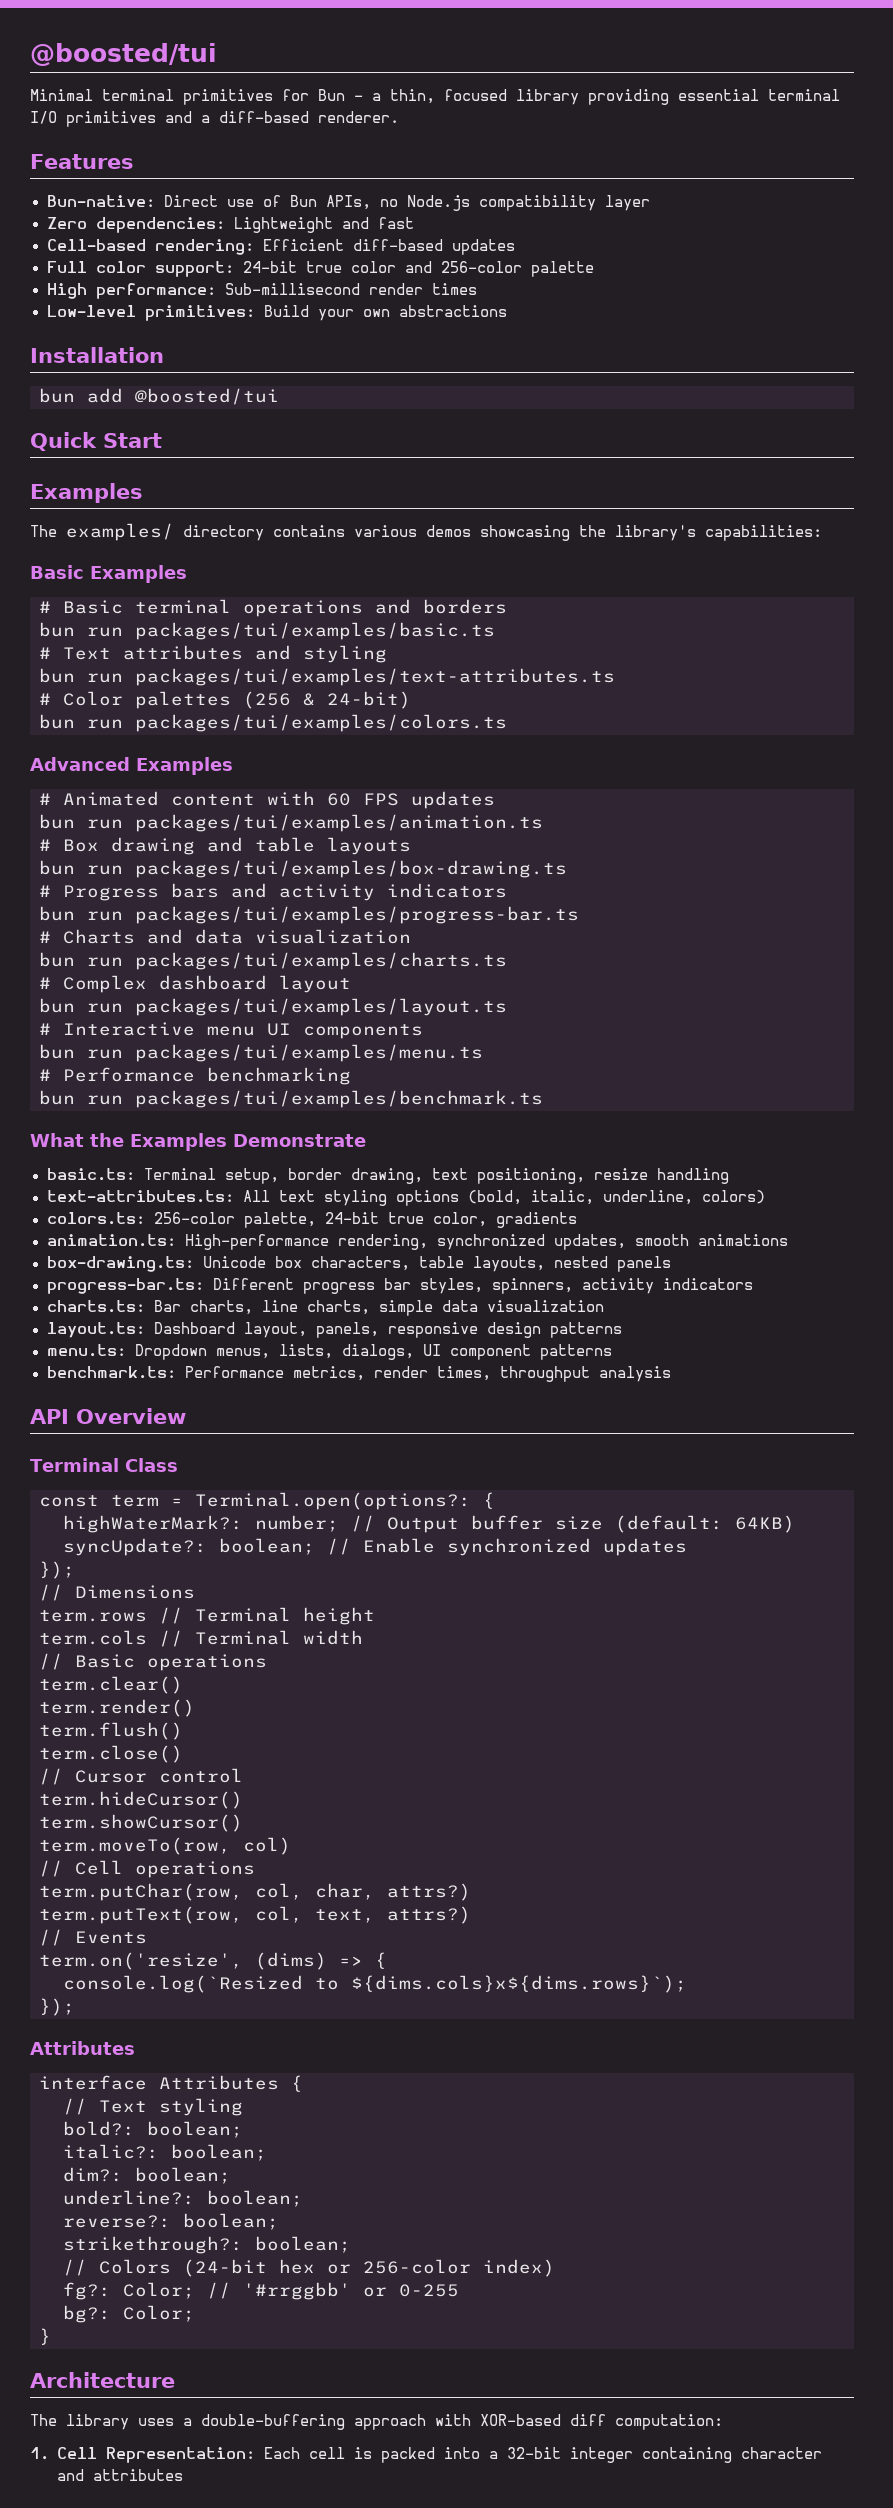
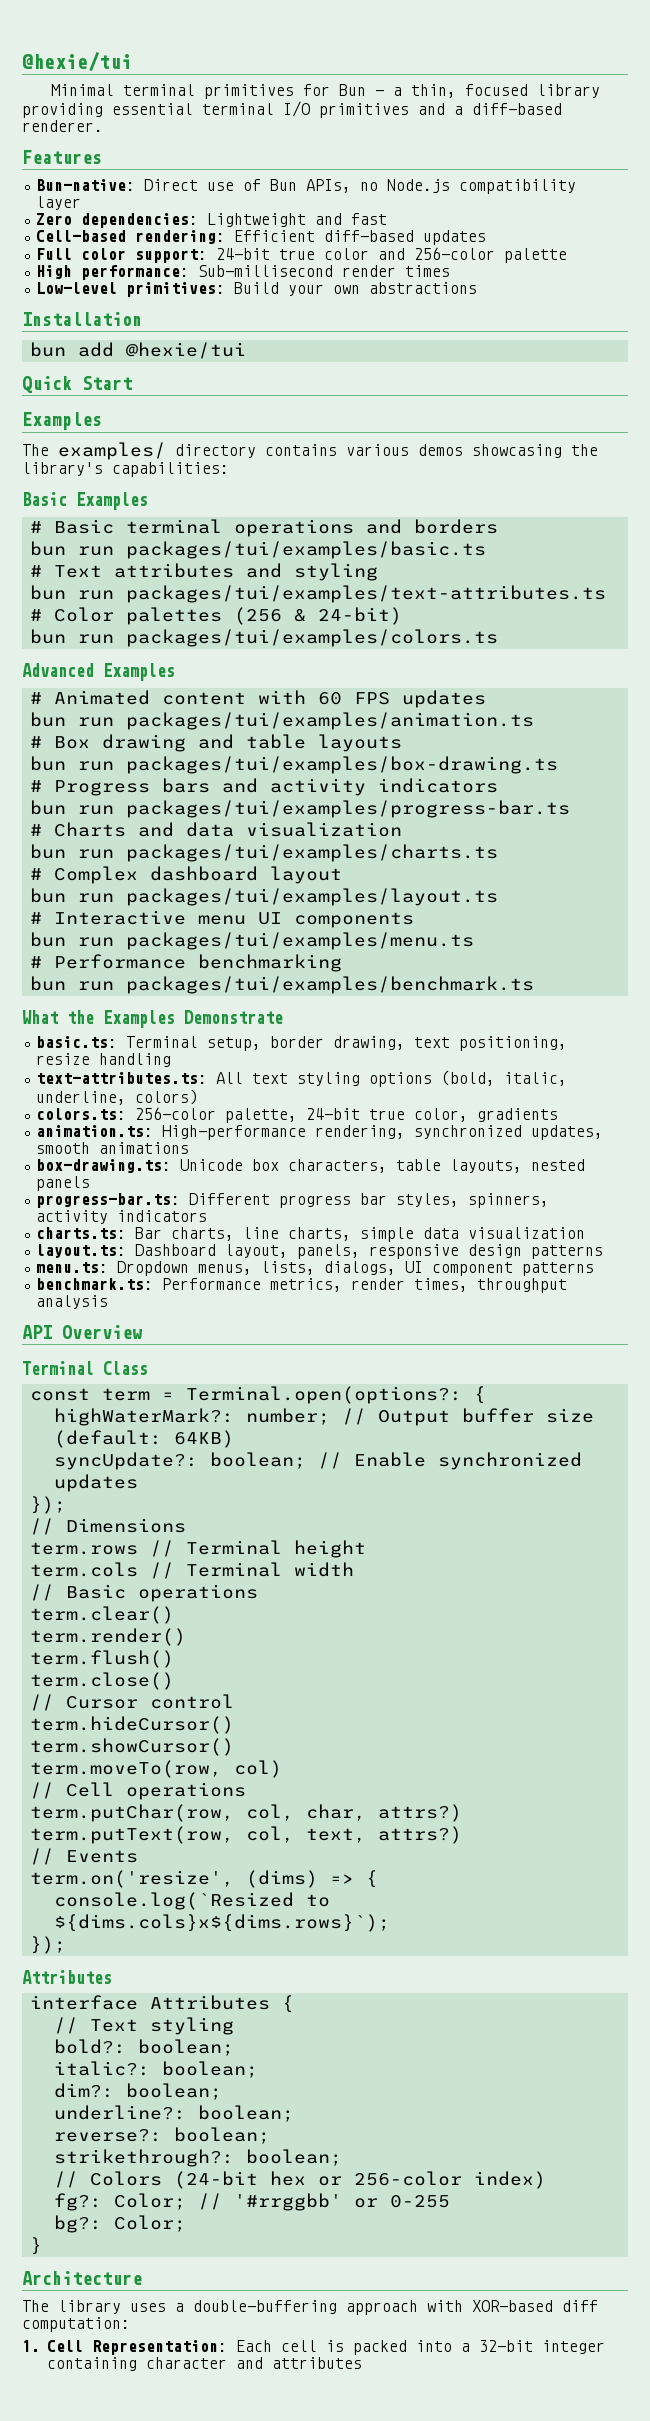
[30,43,217,66] @boosted/tui -> [22,52,132,72] @hexie/tui
[135,388,279,405] @boosted/tui -> [125,342,246,359] @hexie/tui

